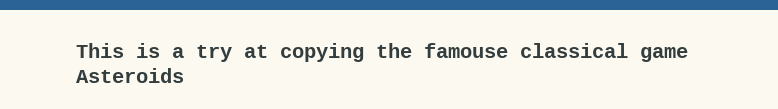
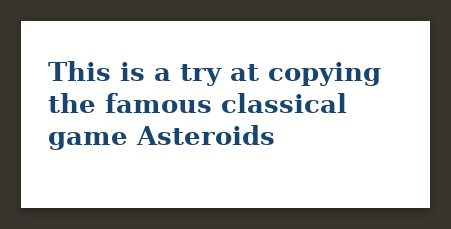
[424,43,508,58] famouse -> [105,93,212,113] famous

